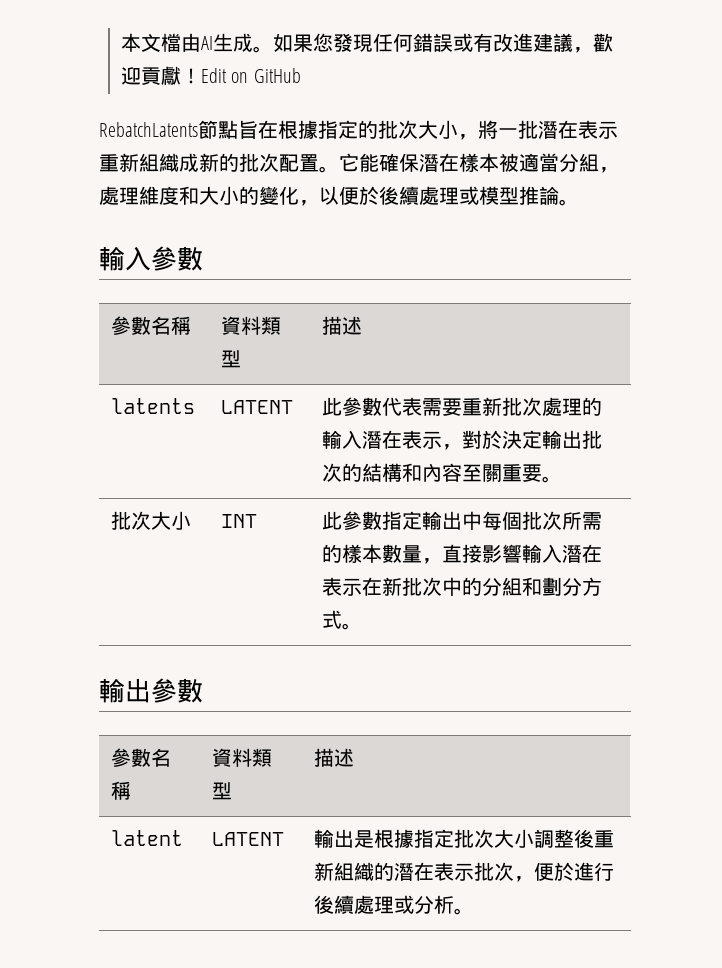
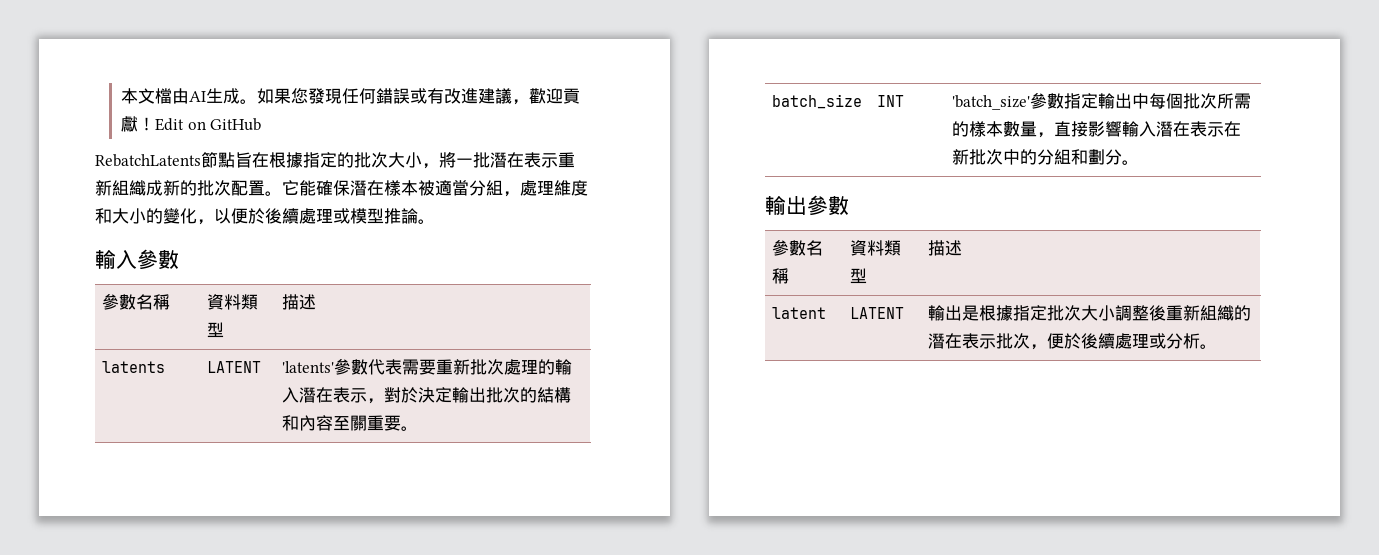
[321,397,342,416] 此 -> [282,361,335,373] 'latents'
[110,511,191,530] 批次大小 -> [772,94,863,109] batch_size
[321,511,342,530] 此 -> [952,95,1031,110] 'batch_size'
[581,577,602,596] [321,610,342,629] 方式 -> (1123, 157) none
[573,862,614,881] 進行 -> (1082, 341) none

